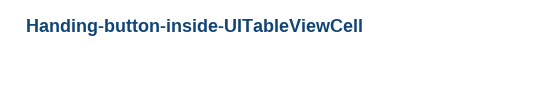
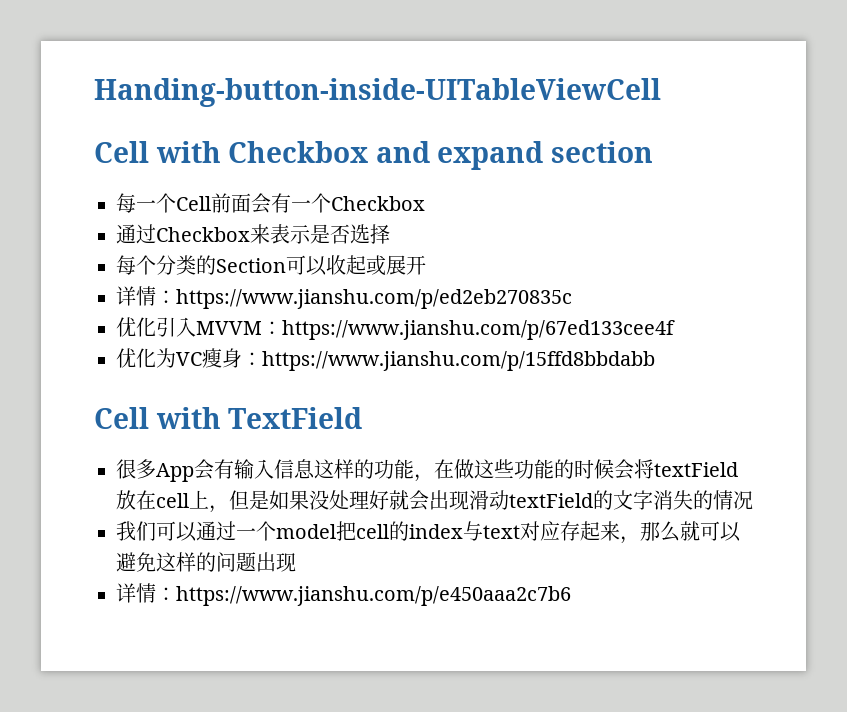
(363, 27) none -> [94,141,653,170] [116,193,425,214] [116,224,390,244] [116,255,426,276] [116,286,572,309] [116,317,675,340] [116,348,655,371] [94,407,363,429] [116,459,738,482] [116,490,753,513] [116,521,741,544] [116,552,296,572] [116,583,571,606] // Cell with Checkbox and expand section // 每一个Cell前面会有一个Checkbox // 通过Checkbox来表示是否选择 // 每个分类的Section可以收起或展开 // 详情：https://www.jianshu.com/p/ed2eb270835c // 优化引入MVVM：https://www.jianshu.com/p/67ed133cee4f // 优化为VC瘦身：https://www.jianshu.com/p/15ffd8bbdabb // Cell with TextField // 很多App会有输入信息这样的功能，在做这些功能的时候会将textField放在cell上，但是如果没处理好就会出现滑动textField的文字消失的情况 // 我们可以通过一个model把cell的index与text对应存起来，那么就可以避免这样的问题出现 // 详情：https://www.jianshu.com/p/e450aaa2c7b6

